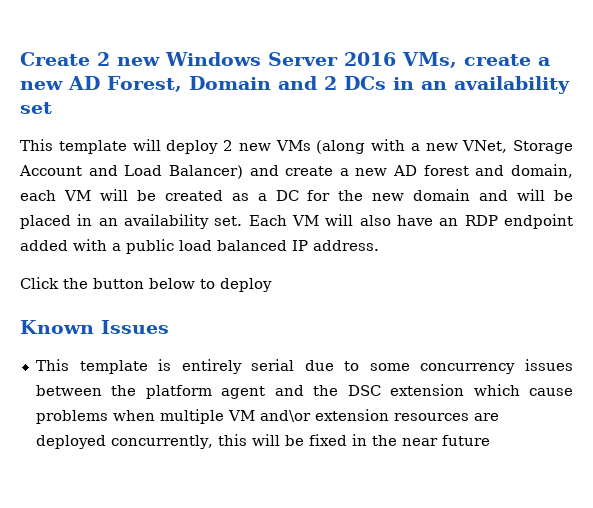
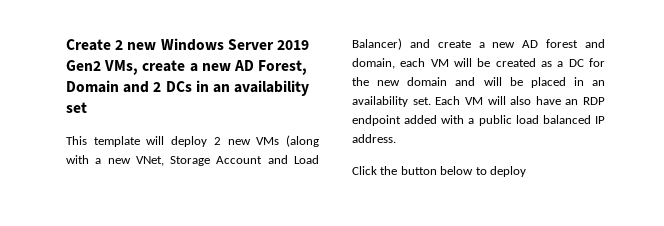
[344,52,396,66] 2016 -> [276,40,309,50] [66,60,101,71] 2019 Gen2
[20,320,169,334] [35,359,574,374] [35,384,573,399] [35,409,499,424] [35,434,490,449] // Known Issues // This template is entirely serial due to some concurrency issues between the platform agent and the DSC extension which cause problems when multiple VM and\or extension resources are deployed concurrently, this will be fixed in the near future -> (526, 171) none

